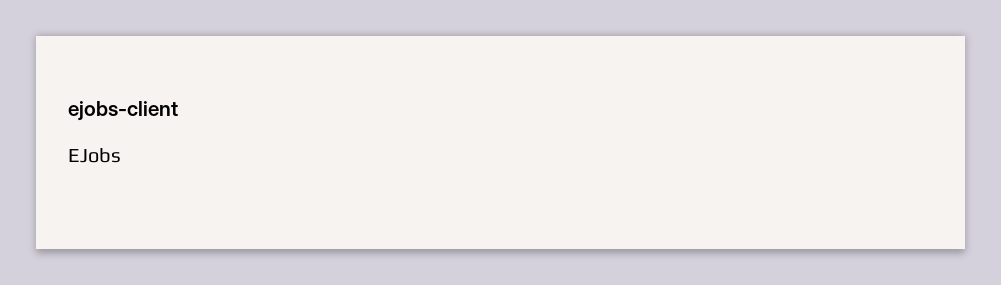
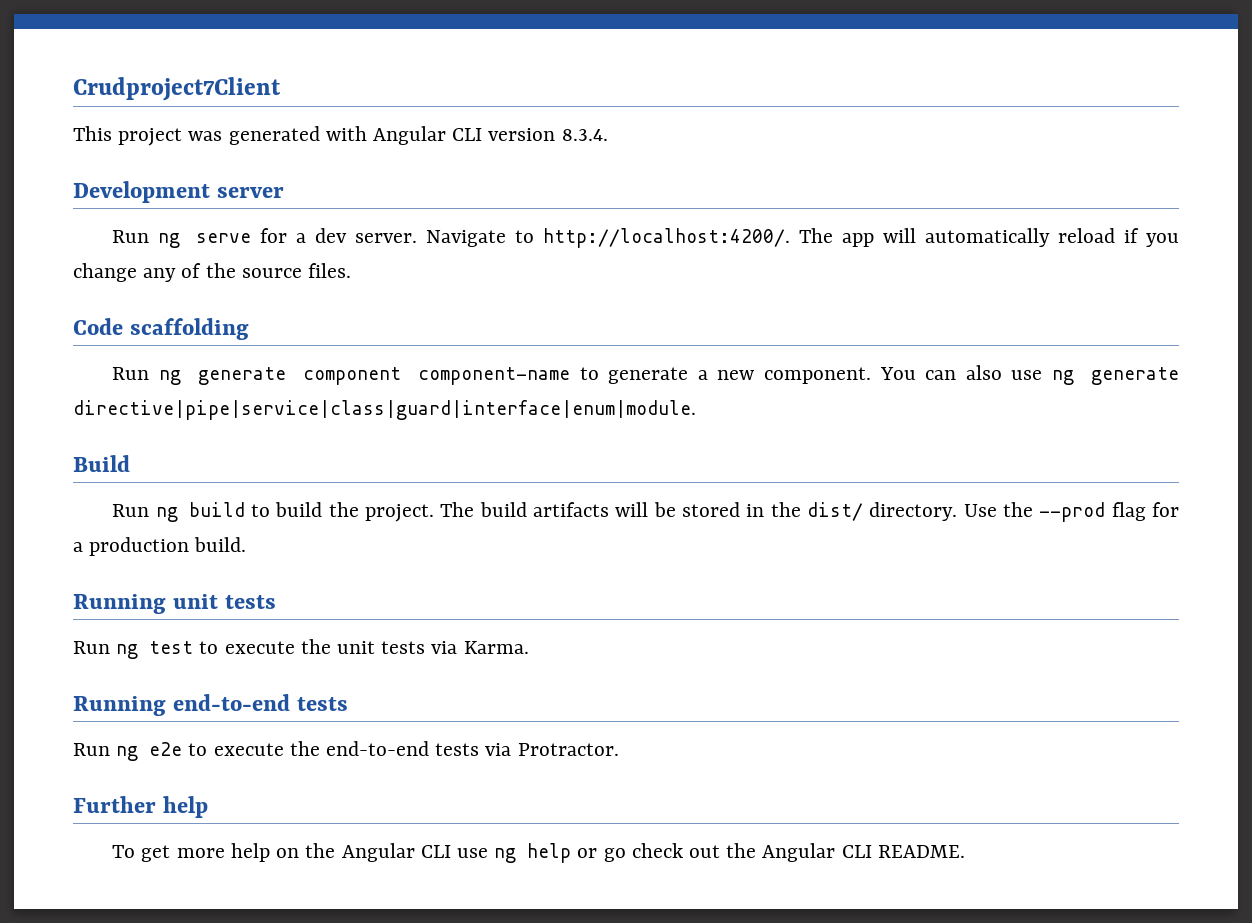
[68,101,178,121] [68,148,121,163] ejobs-client // EJobs -> [73,77,281,101] [73,126,608,146] [73,181,284,203] [112,228,1179,248] [73,263,352,282] [73,318,249,340] [112,365,1180,385] [73,400,696,420] [73,455,130,472] [112,502,1179,522] [73,537,247,556] [73,594,276,614] [73,639,529,659] [73,694,348,716] [73,741,619,761] [73,796,208,818] [112,843,965,863] Crudproject7Client // This project was generated with Angular CLI version 8.3.4. // Development server // Run ng serve for a dev server. Navigate to http://localhost:4200/. The app will automatically reload if you change any of the source files. // Code scaffolding // Run ng generate component component-name to generate a new component. You can also use ng generate directive|pipe|service|class|guard|interface|enum|module. // Build // Run ng build to build the project. The build artifacts will be stored in the dist/ directory. Use the --prod flag for a production build. // Running unit tests // Run ng test to execute the unit tests via Karma. // Running end-to-end tests // Run ng e2e to execute the end-to-end tests via Protractor. // Further help // To get more help on the Angular CLI use ng help or go check out the Angular CLI README.

